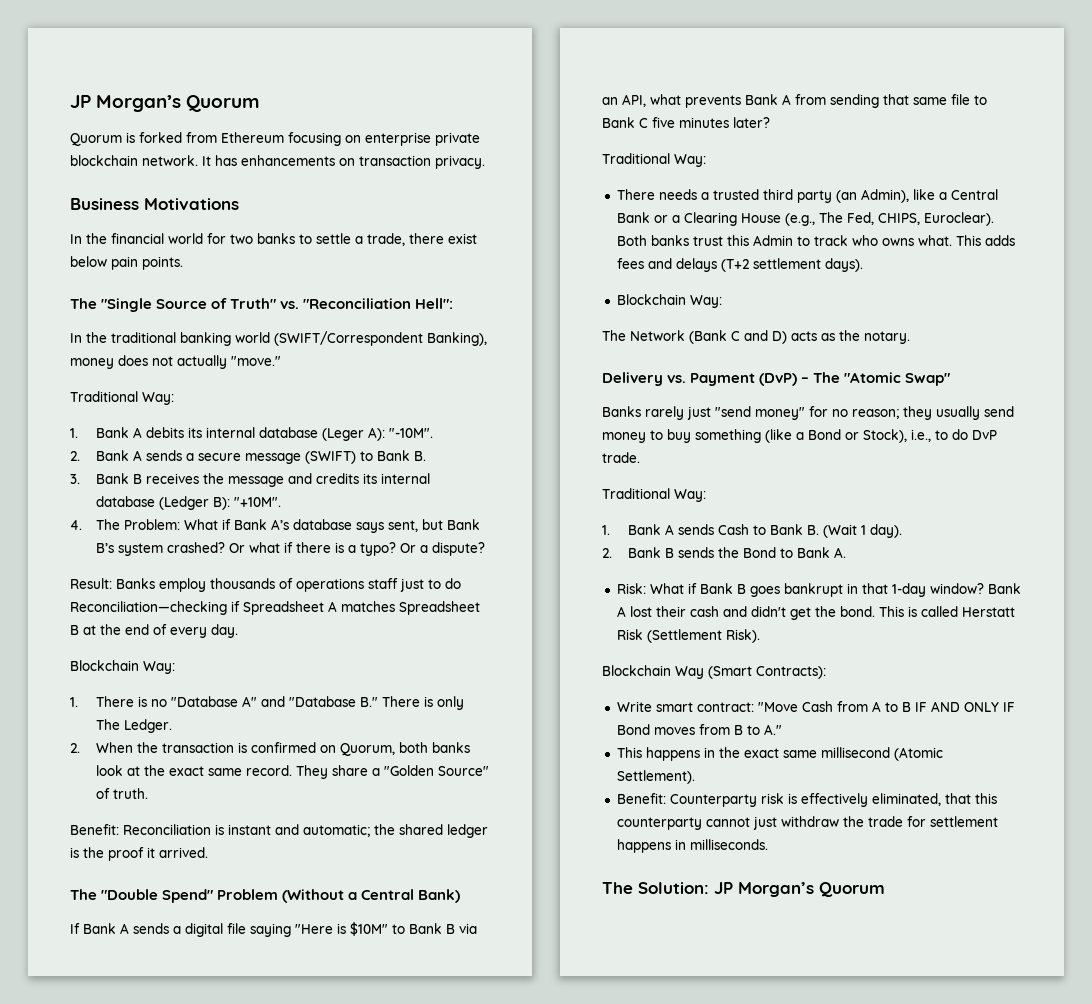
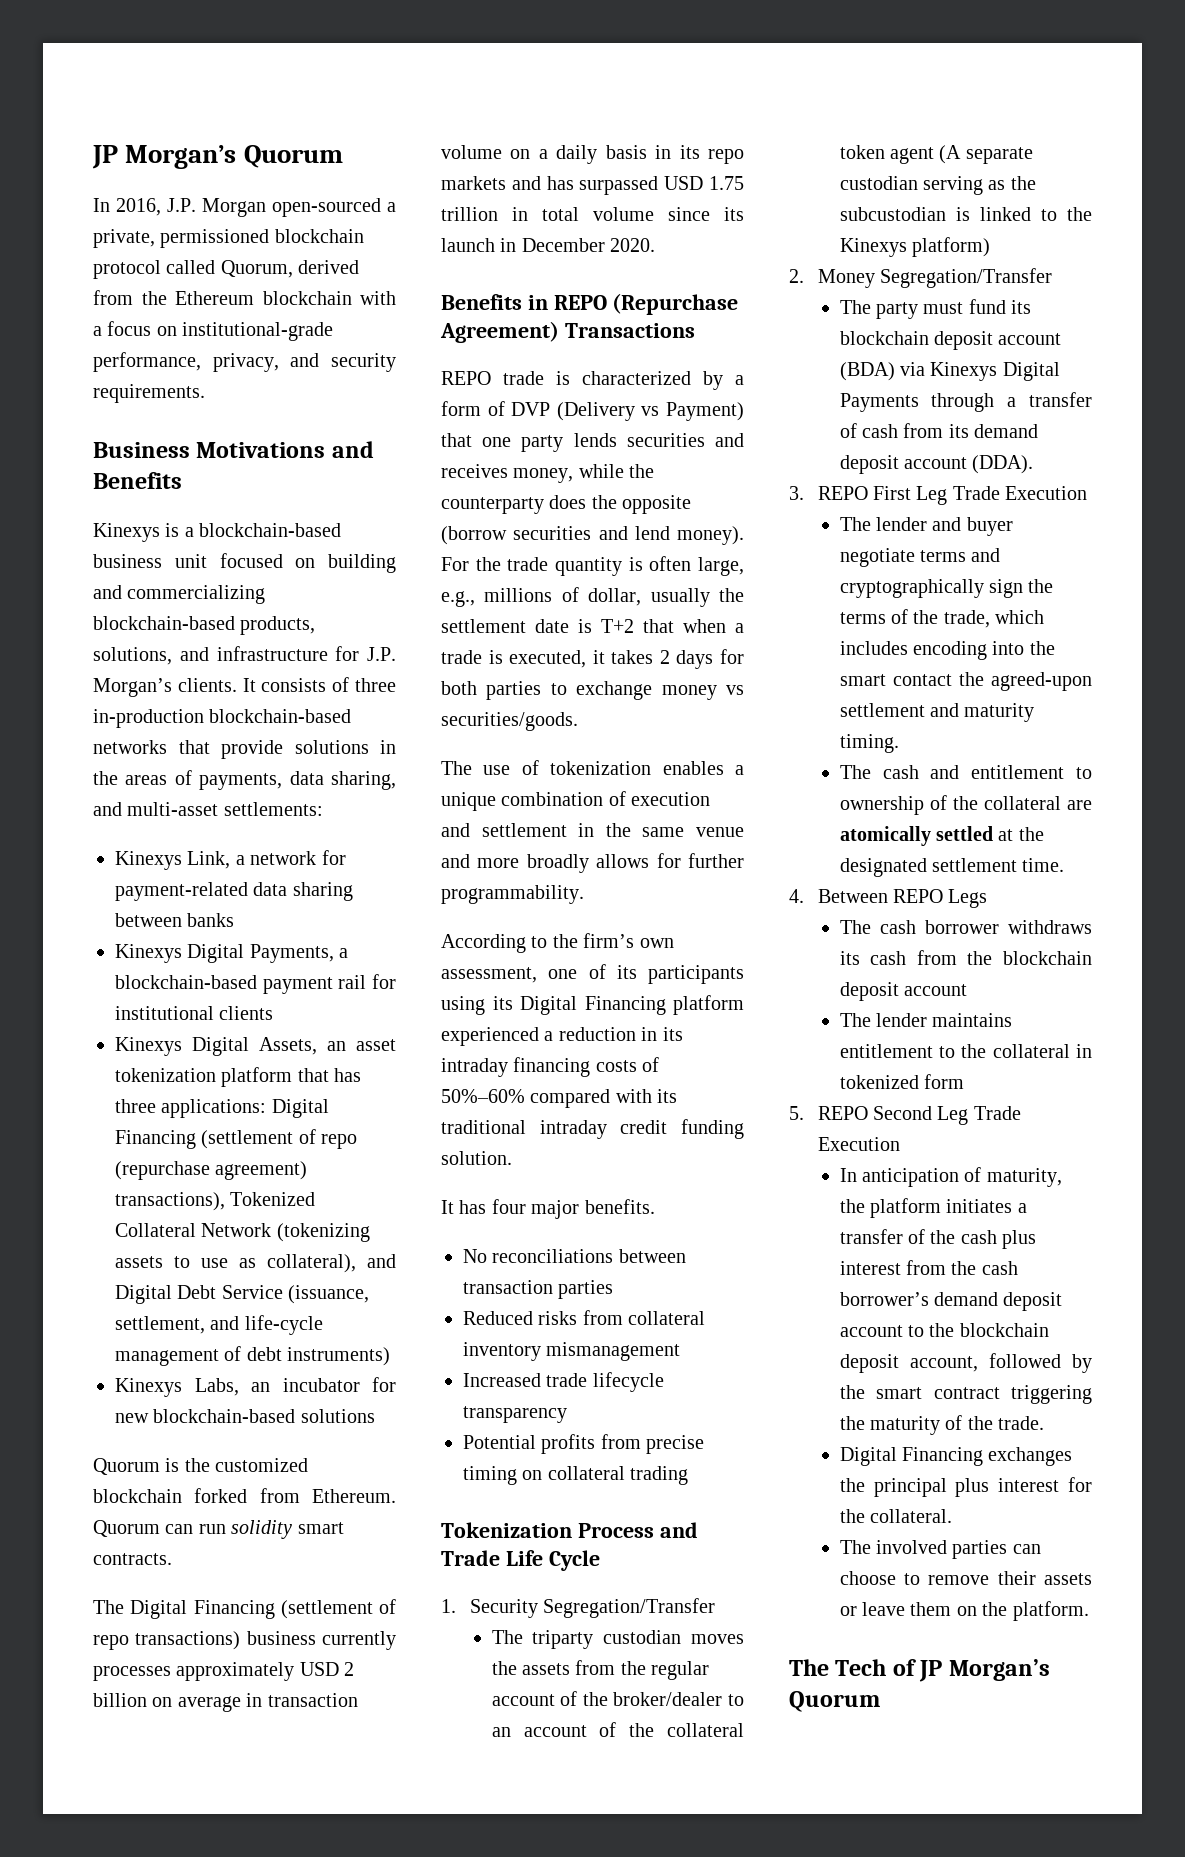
[70,132,480,146] [70,155,485,169] [70,198,239,210] [70,233,477,246] [70,256,183,270] [70,298,454,312] [70,331,487,346] [70,355,281,369] [70,391,174,405] [70,427,434,441] [70,450,427,464] [70,473,431,487] [96,496,282,510] [70,519,481,533] [96,542,486,556] [70,578,461,592] [70,601,480,615] [70,624,238,638] [70,660,175,674] [70,696,465,710] [96,719,173,733] [70,742,471,756] [96,765,490,779] [96,788,149,799] [70,824,488,838] [70,847,208,861] [70,889,461,903] [70,922,477,937] [602,94,987,108] [602,117,770,128] [602,153,706,167] [616,189,998,203] [616,212,994,226] [616,235,1015,246] [616,258,863,272] [616,294,722,308] [602,330,910,344] [602,372,951,386] [602,406,1014,420] [602,429,997,443] [602,452,640,463] [602,488,706,502] [602,524,903,538] [602,547,847,558] [616,583,1021,597] [616,606,1015,620] [616,629,760,643] [602,665,826,679] [616,701,1015,712] [616,724,782,735] [616,747,943,761] [616,770,695,784] [616,793,997,807] [616,816,998,830] [616,839,768,853] [602,882,709,894] Quorum is forked from Ethereum focusing on enterprise private blockchain network. It has enhancements on transaction privacy. // Business Motivations // In the financial world for two banks to settle a trade, there exist below pain points. // The "Single Source of Truth" vs. "Reconciliation Hell": // In the traditional banking world (SWIFT/Correspondent Banking), money does not actually "move." // Traditional Way: // 1. Bank A debits its internal database (Leger A): "-10M". // 2. Bank A sends a secure message (SWIFT) to Bank B. // 3. Bank B receives the message and credits its internal database (Ledger B): "+10M". // 4. The Problem: What if Bank A’s database says sent, but Bank B’s system crashed? Or what if there is a typo? Or a dispute? // Result: Banks employ thousands of operations staff just to do Reconciliation—checking if Spreadsheet A matches Spreadsheet B at the end of every day. // Blockchain Way: // 1. There is no "Database A" and "Database B." There is only The Ledger. // 2. When the transaction is confirmed on Quorum, both banks look at the exact same record. They share a "Golden Source" of truth. // Benefit: Reconciliation is instant and automatic; the shared ledger is the proof it arrived. // The "Double Spend" Problem (Without a Central Bank) // If Bank A sends a digital file saying "Here is $10M" to Bank B via an API, what prevents Bank A from sending that same file to Bank C five minutes later? // Traditional Way: // There needs a trusted third party (an Admin), like a Central Bank or a Clearing House (e.g., The Fed, CHIPS, Euroclear). Both banks trust this Admin to track who owns what. This adds fees and delays (T+2 settlement days). // Blockchain Way: // The Network (Bank C and D) acts as the notary. // Delivery vs. Payment (DvP) – The "Atomic Swap" // Banks rarely just "send money" for no reason; they usually send money to buy something (like a Bond or Stock), i.e., to do DvP trade. // Traditional Way: // 1. Bank A sends Cash to Bank B. (Wait 1 day). // 2. Bank B sends the Bond to Bank A. // Risk: What if Bank B goes bankrupt in that 1-day window? Bank A lost their cash and didn't get the bond. This is called Herstatt Risk (Settlement Risk). // Blockchain Way (Smart Contracts): // Write smart contract: "Move Cash from A to B IF AND ONLY IF Bond moves from B to A." // This happens in the exact same millisecond (Atomic Settlement). // Benefit: Counterparty risk is effectively eliminated, that this counterparty cannot just withdraw the trade for settlement happens in milliseconds. // The Solution: -> [93,198,396,217] [93,229,364,248] [93,260,360,279] [93,290,396,305] [93,321,334,341] [93,352,397,372] [93,384,205,403] [93,441,374,458] [93,472,182,489] [93,523,342,542] [93,553,396,573] [93,585,266,604] [93,616,316,635] [93,646,396,665] [93,677,397,697] [93,709,352,728] [93,740,396,759] [93,770,396,790] [93,802,323,816] [115,850,346,870] [115,882,353,901] [115,913,235,927] [115,944,349,963] [115,974,396,994] [115,1006,274,1020] [115,1037,396,1056] [115,1067,362,1087] [115,1099,329,1118] [115,1129,358,1149] [115,1161,308,1180] [115,1192,316,1211] [115,1223,370,1242] [115,1254,396,1273] [115,1285,370,1304] [115,1315,323,1335] [115,1346,391,1366] [115,1377,396,1397] [115,1409,375,1423] [93,1458,309,1475] [93,1488,396,1503] [93,1520,344,1539] [93,1553,172,1565] [93,1599,396,1619] [93,1631,396,1650] [93,1662,355,1681] [93,1693,358,1712] [441,145,744,164] [441,176,744,195] [441,207,744,221] [441,238,656,252] [441,293,739,315] [440,321,695,343] [441,371,744,390] [441,401,744,421] [441,433,744,452] [441,464,655,483] [441,495,692,514] [441,526,744,545] [441,556,744,576] [441,587,744,607] [441,619,744,633] [441,649,744,669] [441,681,744,700] [441,712,578,731] [441,760,744,775] [441,791,711,811] [441,823,744,837] [441,853,744,873] [441,885,584,904] [441,933,674,953] [441,964,744,984] [441,995,744,1015] [441,1027,683,1046] [441,1057,660,1077] [441,1089,678,1108] [441,1119,744,1139] [441,1151,512,1165] [441,1199,655,1219] [463,1249,686,1263] [463,1280,614,1299] [463,1310,706,1325] [463,1342,681,1361] [463,1372,664,1392] [463,1406,567,1423] [463,1434,705,1454] [463,1466,689,1485] [441,1522,698,1538] [441,1550,600,1571] [441,1598,716,1618] [491,1630,744,1649] [491,1660,710,1680] [491,1691,744,1706] [491,1722,744,1737] [839,145,1033,164] [839,176,1036,195] [839,207,1092,221] [839,237,991,257] [789,268,1053,288] [839,299,1032,319] [839,331,1062,350] [839,362,1060,381] [839,392,1092,412] [839,423,1039,438] [839,455,1034,474] [789,486,1088,505] [839,517,1013,536] [839,548,1001,567] [839,579,1054,598] [839,609,1045,628] [839,641,1055,660] [839,672,1092,691] [839,703,1035,722] [839,734,899,753] [839,765,1092,779] [839,795,1092,815] [839,826,1044,846] [839,858,1065,877] [789,889,988,908] [839,920,1092,934] [839,950,1092,965] [839,982,968,1001] [839,1013,1013,1027] [839,1044,1092,1058] [839,1074,965,1089] [789,1106,1021,1125] [817,1137,900,1151] [839,1167,1062,1187] [839,1198,1027,1218] [839,1229,1037,1249] [839,1260,1018,1275] [839,1292,1063,1311] [839,1323,1049,1337] [839,1353,1092,1373] [839,1385,1092,1404] [839,1415,1045,1435] [839,1447,1073,1466] [839,1477,1092,1497] [839,1509,953,1523] [839,1540,1041,1559] [839,1571,1092,1585] [839,1601,1089,1621] [789,1659,916,1676] In 2016, J.P. Morgan open-sourced a private, permissioned blockchain protocol called Quorum, derived from the Ethereum blockchain with a focus on institutional-grade performance, privacy, and security requirements. // Business Motivations and Benefits // Kinexys is a blockchain-based business unit focused on building and commercializing blockchain-based products, solutions, and infrastructure for J.P. Morgan’s clients. It consists of three in-production blockchain-based networks that provide solutions in the areas of payments, data sharing, and multi-asset settlements: // Kinexys Link, a network for payment-related data sharing between banks // Kinexys Digital Payments, a blockchain-based payment rail for institutional clients // Kinexys Digital Assets, an asset tokenization platform that has three applications: Digital Financing (settlement of repo (repurchase agreement) transactions), Tokenized Collateral Network (tokenizing assets to use as collateral), and Digital Debt Service (issuance, settlement, and life-cycle management of debt instruments) // Kinexys Labs, an incubator for new blockchain-based solutions // Quorum is the customized blockchain forked from Ethereum. Quorum can run solidity smart contracts. // The Digital Financing (settlement of repo transactions) business currently processes approximately USD 2 billion on average in transaction volume on a daily basis in its repo markets and has surpassed USD 1.75 trillion in total volume since its launch in December 2020. // Benefits in REPO (Repurchase Agreement) Transactions // REPO trade is characterized by a form of DVP (Delivery vs Payment) that one party lends securities and receives money, while the counterparty does the opposite (borrow securities and lend money). For the trade quantity is often large, e.g., millions of dollar, usually the settlement date is T+2 that when a trade is executed, it takes 2 days for both parties to exchange money vs securities/goods. // The use of tokenization enables a unique combination of execution and settlement in the same venue and more broadly allows for further programmability. // According to the firm’s own assessment, one of its participants using its Digital Financing platform experienced a reduction in its intraday financing costs of 50%–60% compared with its traditional intraday credit funding solution. // It has four major benefits. // No reconciliations between transaction parties // Reduced risks from collateral inventory mismanagement // Increased trade lifecycle transparency // Potential profits from precise timing on collateral trading // Tokenization Process and Trade Life Cycle // 1. Security Segregation/Transfer // The triparty custodian moves the assets from the regular account of the broker/dealer to an account of the collateral token agent (A separate custodian serving as the subcustodian is linked to the Kinexys platform) // 2. Money Segregation/Transfer // The party must fund its blockchain deposit account (BDA) via Kinexys Digital Payments through a transfer of cash from its demand deposit account (DDA). // 3. REPO First Leg Trade Execution // The lender and buyer negotiate terms and cryptographically sign the terms of the trade, which includes encoding into the smart contact the agreed-upon settlement and maturity timing. // The cash and entitlement to ownership of the collateral are atomically settled at the designated settlement time. // 4. Between REPO Legs // The cash borrower withdraws its cash from the blockchain deposit account // The lender maintains entitlement to the collateral in tokenized form // 5. REPO Second Leg Trade Execution // In anticipation of maturity, the platform initiates a transfer of the cash plus interest from the cash borrower’s demand deposit account to the blockchain deposit account, followed by the smart contract triggering the maturity of the trade. // Digital Financing exchanges the principal plus interest for the collateral. // The involved parties can choose to remove their assets or leave them on the platform. // The Tech of

